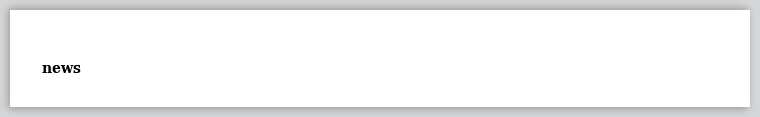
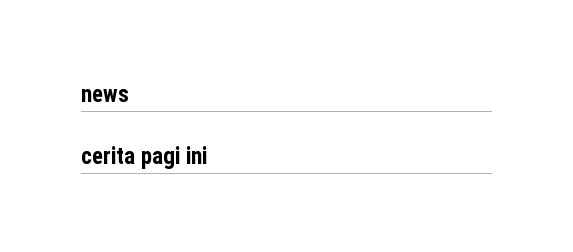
(81, 69) none -> [81,146,208,169] // cerita pagi ini

